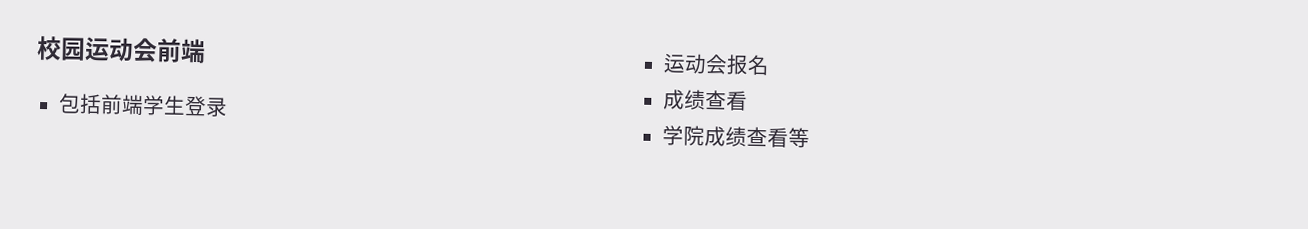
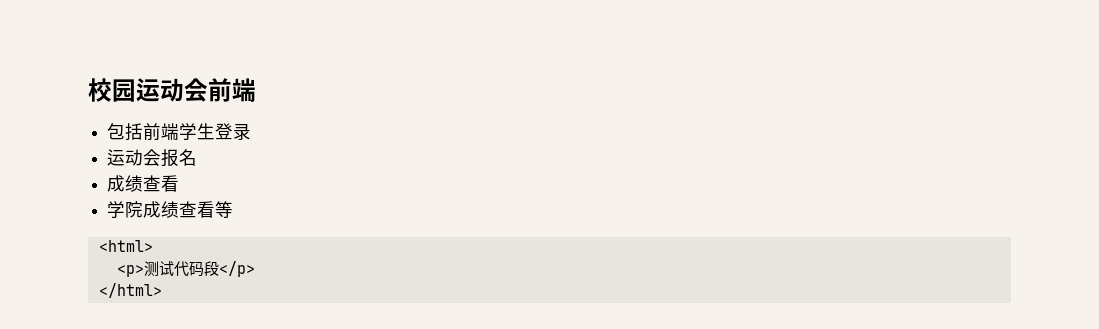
(810, 138) none -> [98,240,153,252] [116,261,255,277] [98,283,162,298] // <html> // <p>测试代码段</p> // </html>

